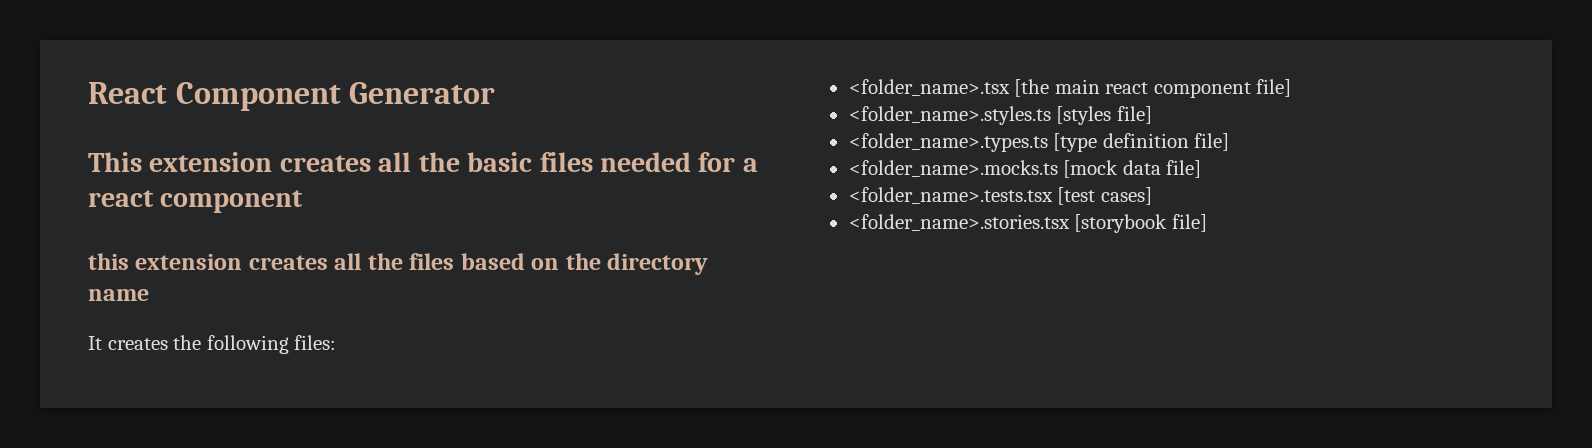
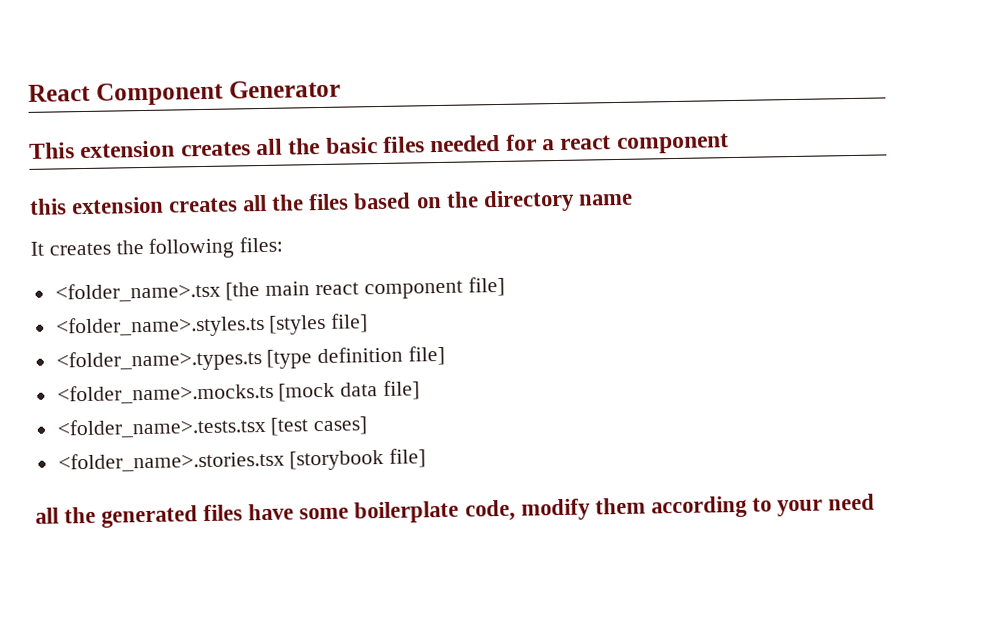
(1207, 223) none -> [35,493,875,528] // all the generated files have some boilerplate code, modify them according to your need

